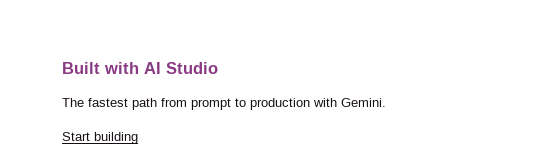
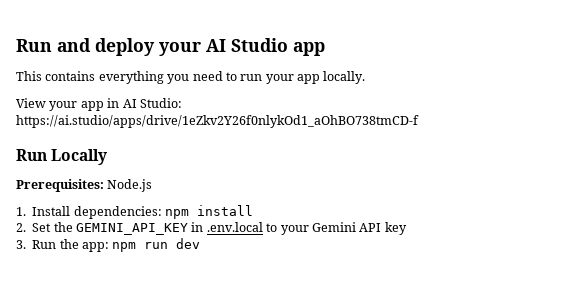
[62,62,218,74] [62,98,386,110] [62,132,138,144] Built with AI Studio // The fastest path from prompt to production with Gemini. // Start building -> [16,38,325,56] [16,71,366,84] [16,98,182,111] [16,115,419,128] [16,149,108,165] [16,179,153,192] [16,205,253,219] [16,222,407,235] [16,238,201,252] Run and deploy your AI Studio app // This contains everything you need to run your app locally. // View your app in AI Studio: https://ai.studio/apps/drive/1eZkv2Y26f0nlykOd1_aOhBO738tmCD-f // Run Locally // Prerequisites: Node.js // 1. Install dependencies: npm install // 2. Set the GEMINI_API_KEY in .env.local to your Gemini API key // 3. Run the app: npm run dev

